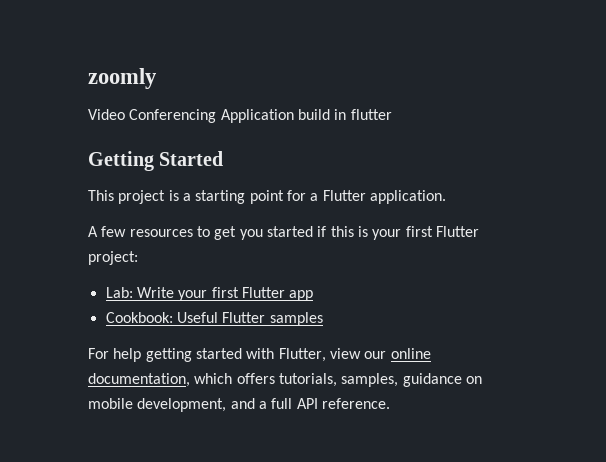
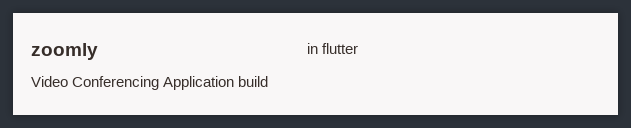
[88,151,224,171] [88,190,446,204] [88,226,479,240] [88,251,138,265] [105,287,314,301] [105,312,323,326] [88,348,431,362] [88,373,482,387] [88,398,390,412] // Getting Started // This project is a starting point for a Flutter application. // A few resources to get you started if this is your first Flutter project: // Lab: Write your first Flutter app // Cookbook: Useful Flutter samples // For help getting started with Flutter, view our online documentation, which offers tutorials, samples, guidance on mobile development, and a full API reference. -> (359, 48) none

